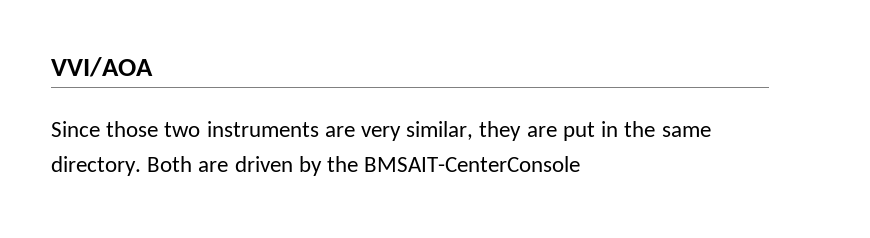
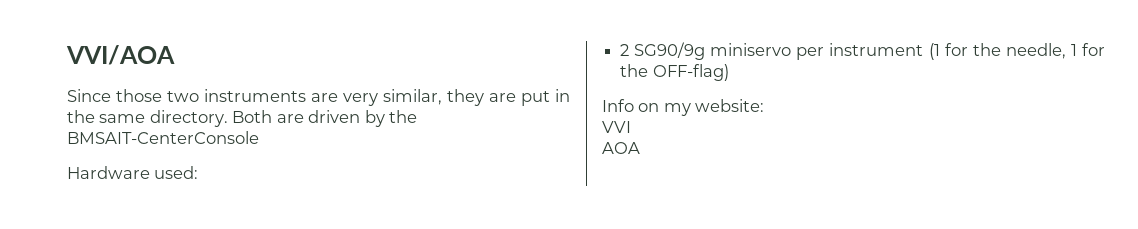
(581, 164) none -> [67,166,199,179] [620,42,1105,60] [620,64,729,81] [602,99,765,116] [602,121,631,133] [602,142,640,154] // Hardware used: // 2 SG90/9g miniservo per instrument (1 for the needle, 1 for the OFF-flag) // Info on my website: // VVI // AOA

